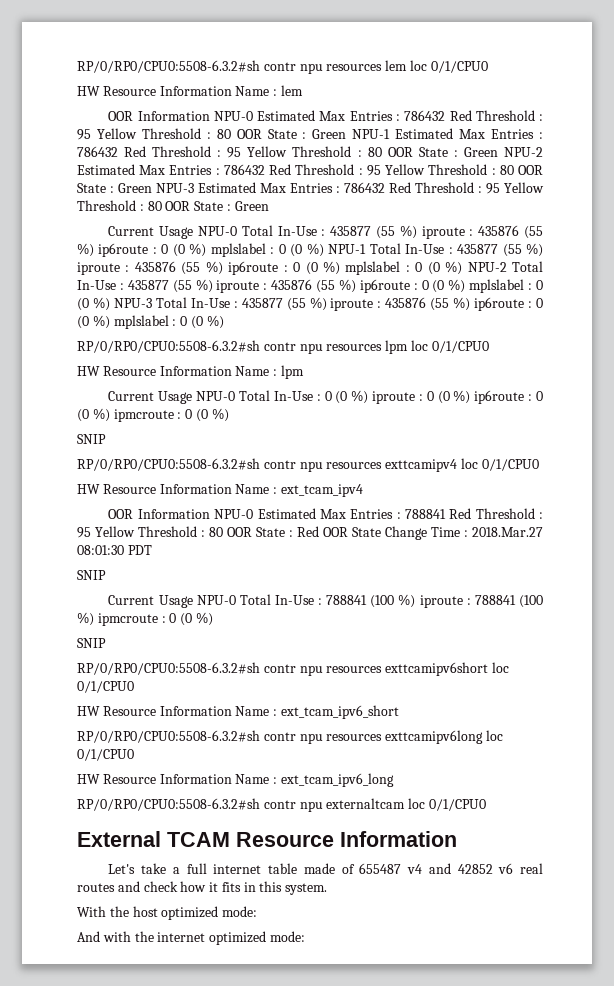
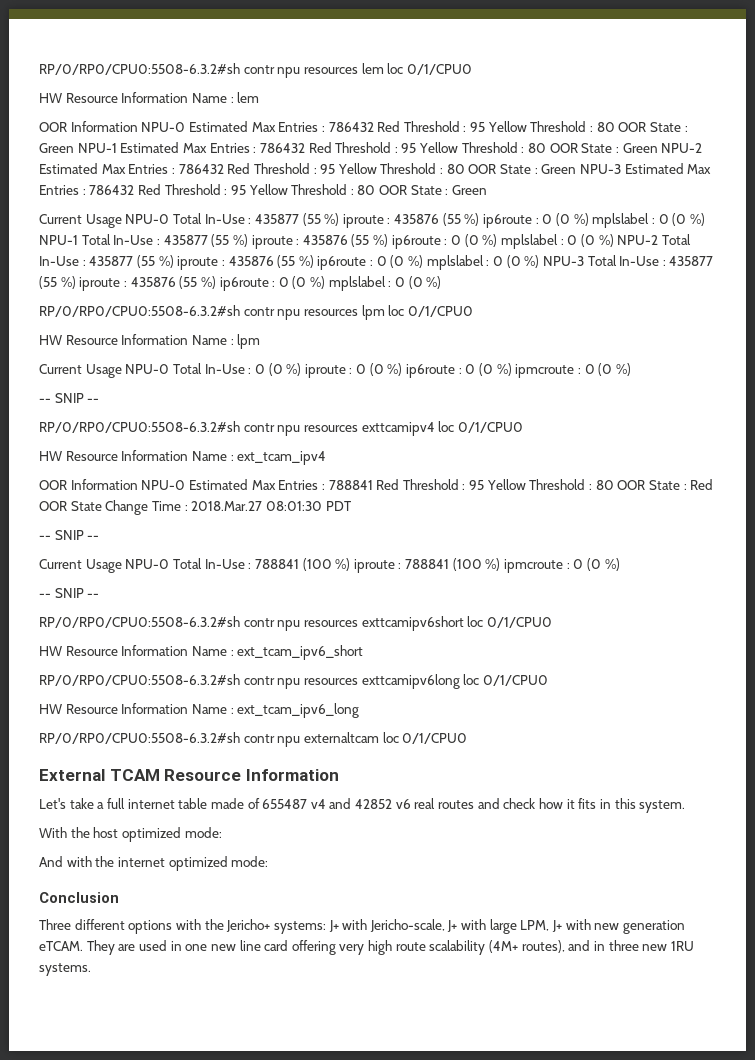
[77,434,106,444] SNIP -> [39,393,100,403] -- SNIP --
[77,570,106,580] SNIP -> [39,530,100,540] -- SNIP --
[77,638,106,648] SNIP -> [39,588,100,598] -- SNIP --
(305, 936) none -> [39,892,119,903] [39,919,685,934] [39,940,694,955] [39,963,91,976] // Conclusion // Three different options with the Jericho+ systems: J+ with Jericho-scale, J+ with large LPM, J+ with new generation eTCAM. They are used in one new line card offering very high route scalability (4M+ routes), and in three new 1RU systems.

